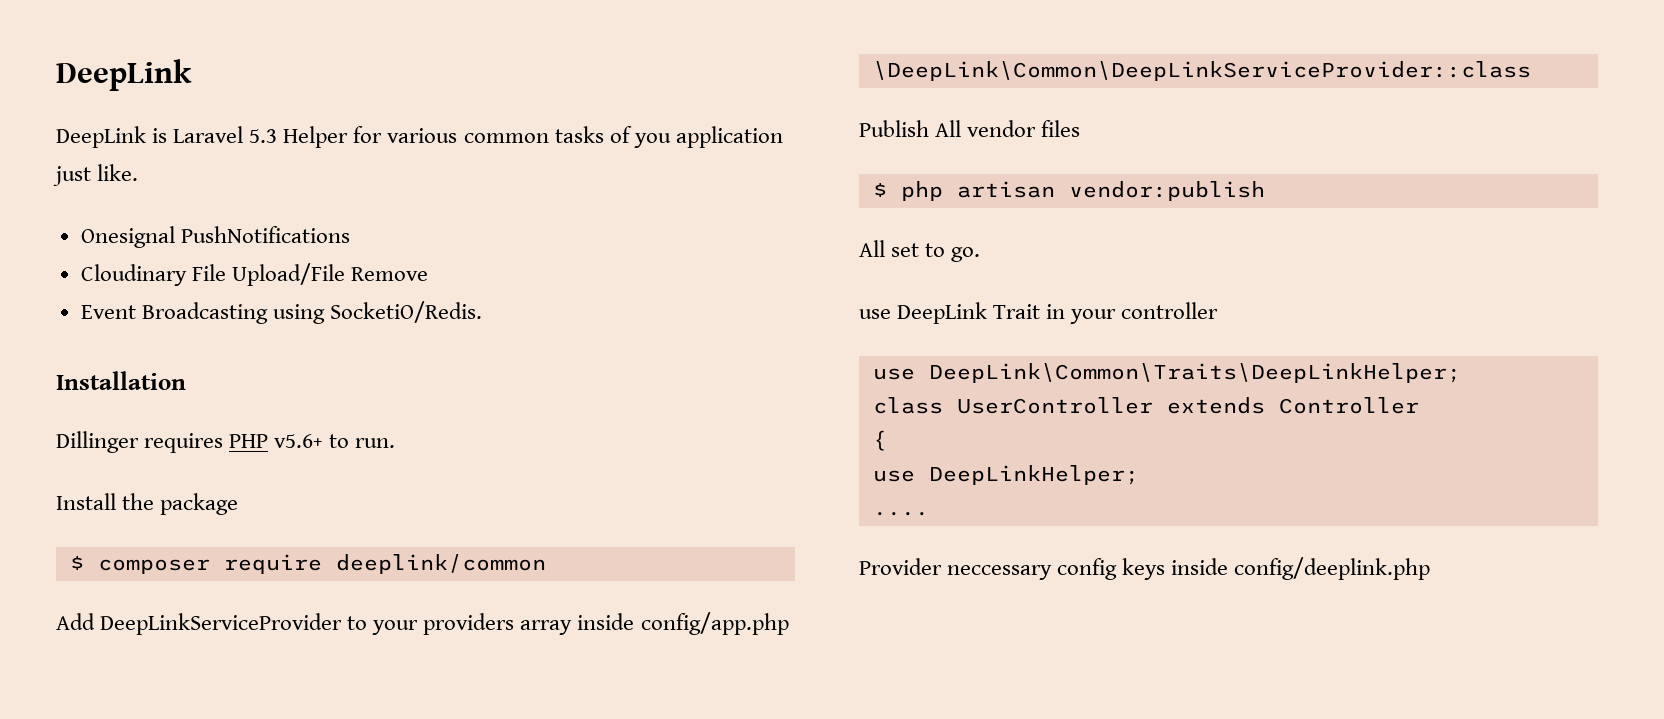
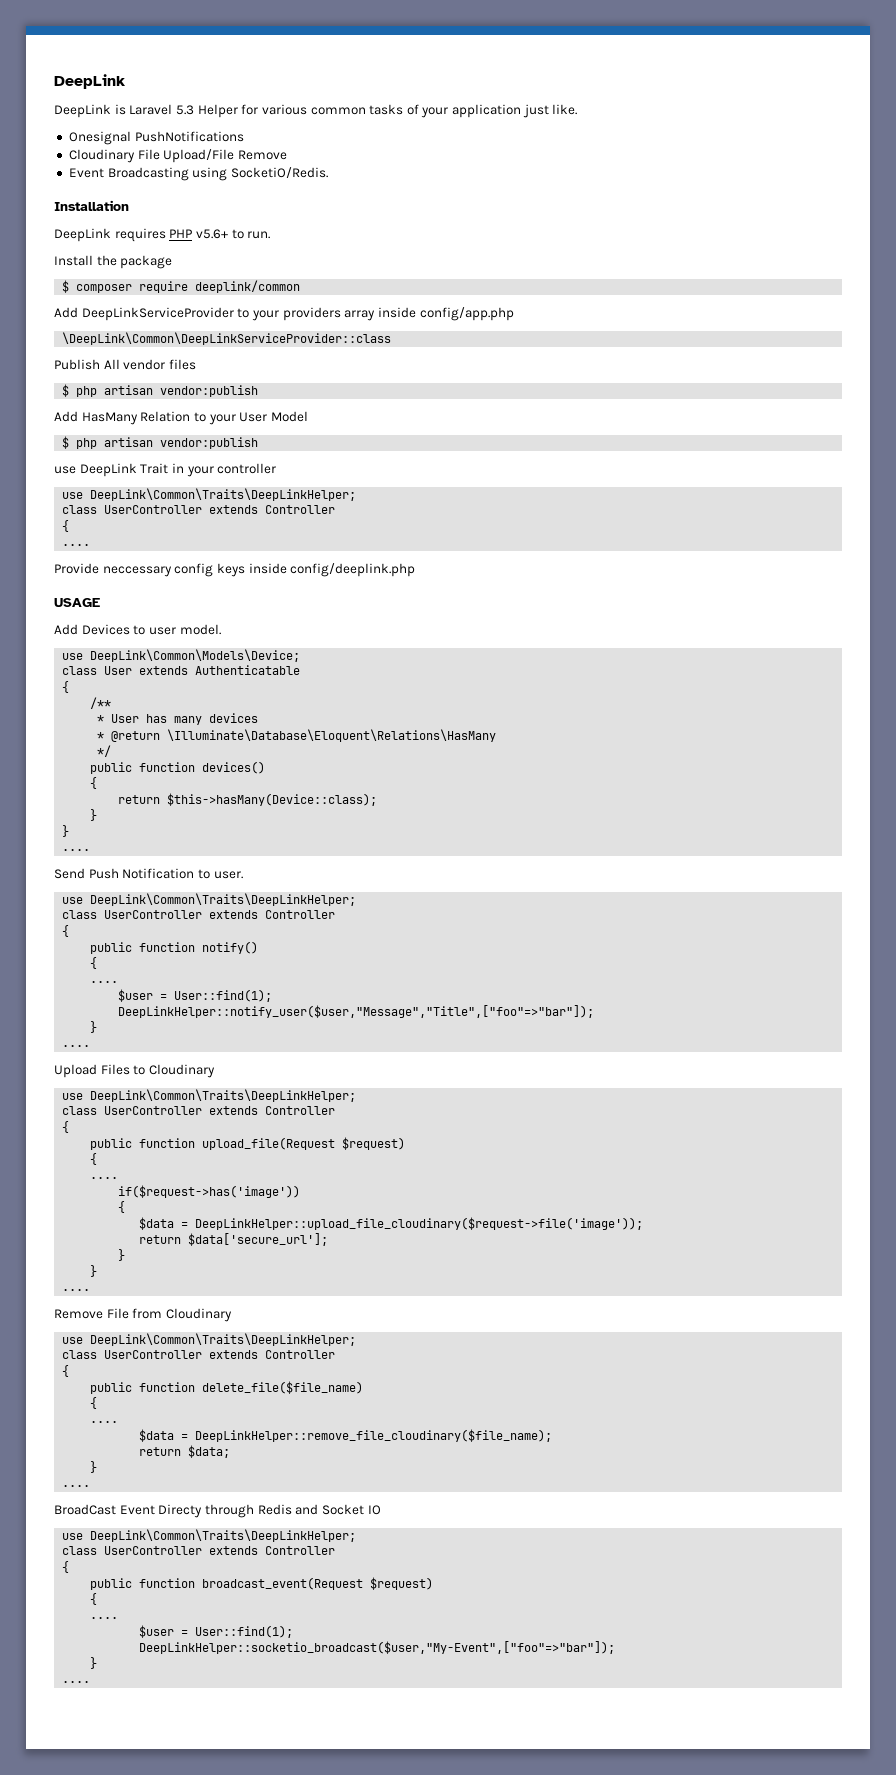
[633,133,671,148] you -> [421,107,449,118] your
[56,431,139,453] Dillinger -> [54,228,111,242] DeepLink
[859,240,981,262] All set to go. -> [54,411,308,425] [62,436,259,449] Add HasMany Relation to your User Model // $ php artisan vendor:publish
[872,465,1139,485] [872,511,929,516] [859,558,942,575] // use DeepLinkHelper; // .... // Provider -> [62,544,91,546] [54,563,99,574] // .... // Provide
(1431, 568) none -> [54,598,100,607] [54,624,221,635] [62,649,301,662] [62,665,301,675] [62,681,70,693] [90,697,112,709] [97,713,259,725] [97,729,497,742] [97,745,112,757] [90,761,266,774] [90,777,98,789] [118,793,378,806] [90,809,98,821] [62,825,70,837] [62,849,91,851] [54,868,243,879] [62,893,357,906] [62,910,336,919] [62,925,70,937] [90,941,259,954] [90,957,98,969] [90,981,119,983] [118,989,273,1002] [118,1005,595,1018] [90,1021,98,1033] [62,1045,91,1047] [54,1064,215,1078] [62,1089,357,1102] [62,1106,336,1115] [62,1121,70,1133] [90,1137,406,1150] [90,1153,98,1165] [90,1177,119,1179] [118,1185,301,1198] [118,1201,126,1213] [139,1217,644,1230] [139,1233,329,1246] [118,1249,126,1261] [90,1265,98,1277] [62,1289,91,1291] [54,1308,232,1322] [62,1333,357,1346] [62,1350,336,1359] [62,1365,70,1377] [90,1381,364,1394] [90,1397,98,1409] [90,1421,119,1423] [139,1429,553,1442] [139,1445,231,1458] [90,1461,98,1473] [62,1485,91,1487] [54,1504,381,1518] [62,1529,357,1542] [62,1546,336,1555] [62,1561,70,1573] [90,1577,434,1590] [90,1593,98,1605] [90,1617,119,1619] [139,1625,294,1638] [139,1641,616,1654] [90,1657,98,1669] [62,1681,91,1683] // USAGE // Add Devices to user model. // use DeepLink\Common\Models\Device; // class User extends Authenticatable // { // /** // * User has many devices // * @return \Illuminate\Database\Eloquent\Relations\HasMany // */ // public function devices() // { // return $this->hasMany(Device::class); // } // } // .... // Send Push Notification to user. // use DeepLink\Common\Traits\DeepLinkHelper; // class UserController extends Controller // { // public function notify() // { // .... // $user = User::find(1); // DeepLinkHelper::notify_user($user,"Message","Title",["foo"=>"bar"]); // } // .... // Upload Files to Cloudinary // use DeepLink\Common\Traits\DeepLinkHelper; // class UserController extends Controller // { // public function upload_file(Request $request) // { // .... // if($request->has('image')) // { // $data = DeepLinkHelper::upload_file_cloudinary($request->file('image')); // return $data['secure_url']; // } // } // .... // Remove File from Cloudinary // use DeepLink\Common\Traits\DeepLinkHelper; // class UserController extends Controller // { // public function delete_file($file_name) // { // .... // $data = DeepLinkHelper::remove_file_cloudinary($file_name); // return $data; // } // .... // BroadCast Event Directy through Redis and Socket IO // use DeepLink\Common\Traits\DeepLinkHelper; // class UserController extends Controller // { // public function broadcast_event(Request $request) // { // .... // $user = User::find(1); // DeepLinkHelper::socketio_broadcast($user,"My-Event",["foo"=>"bar"]); // } // ....

